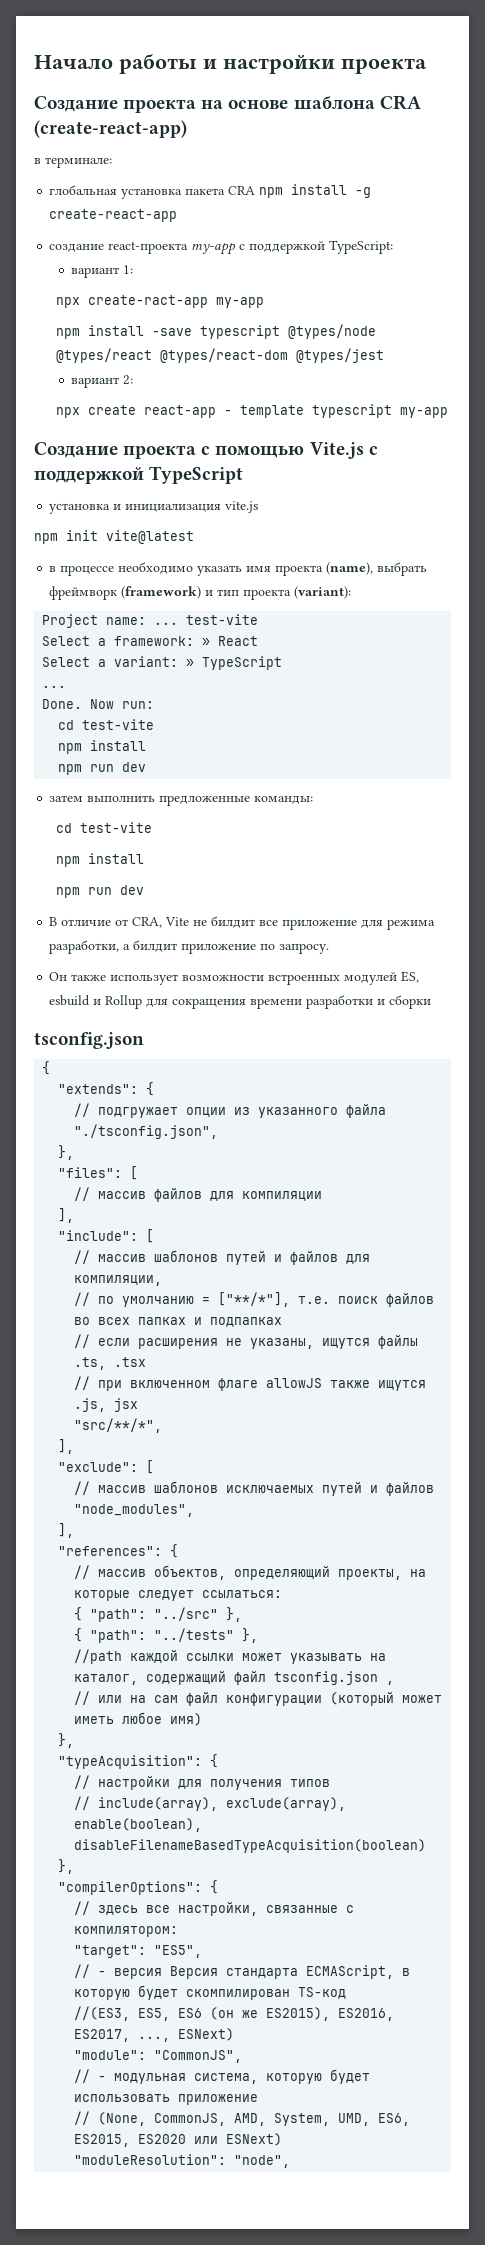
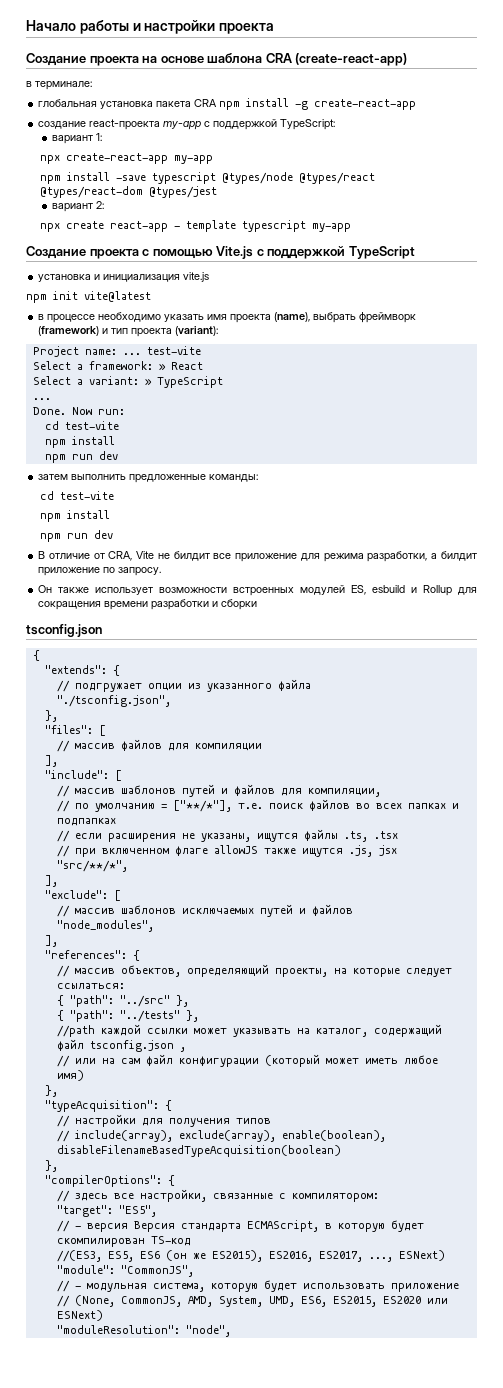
[88,295,209,308] create-ract-app -> [65,153,168,164] create-react-app

